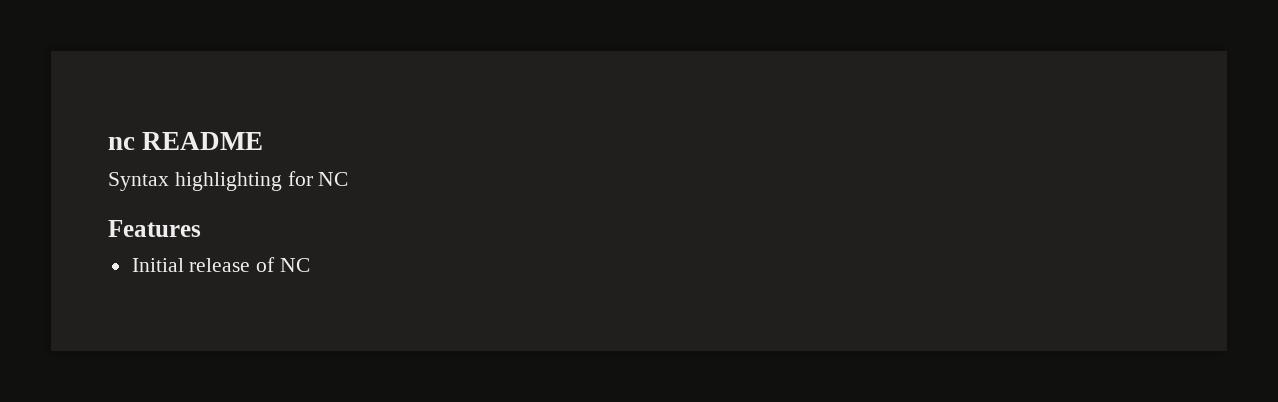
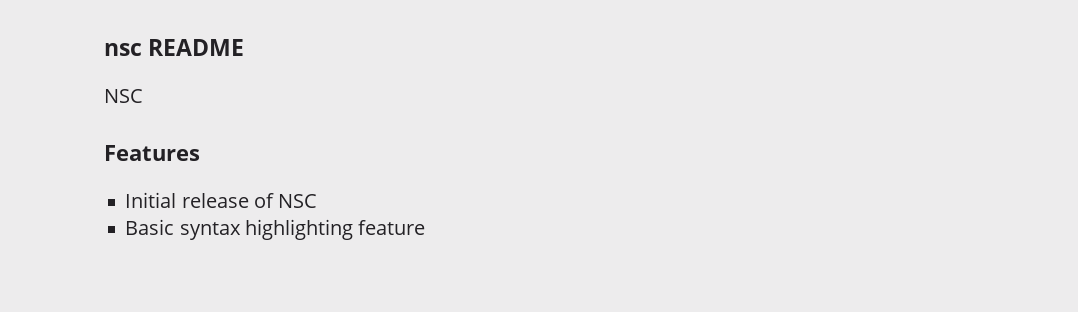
[108,137,135,150] nc -> [104,43,142,56] nsc
[108,171,349,191] Syntax highlighting for NC -> [104,89,143,103] NSC
[280,258,311,272] NC -> [278,194,318,208] [125,219,426,240] NSC // Basic syntax highlighting feature

